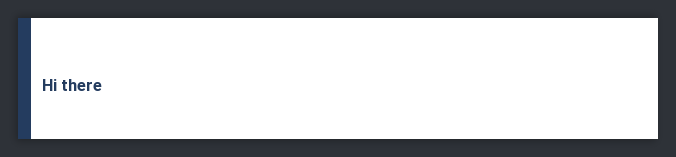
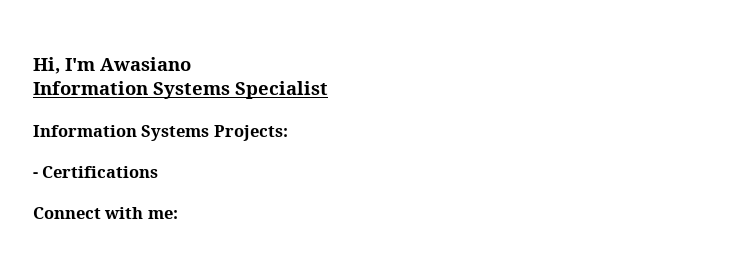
[42,79,103,91] Hi there -> [33,57,191,74] [33,81,328,99] [33,125,288,141] [33,166,159,178] [33,207,178,219] Hi, I'm Awasiano // Information Systems Specialist // Information Systems Projects: // - Certifications // Connect with me:

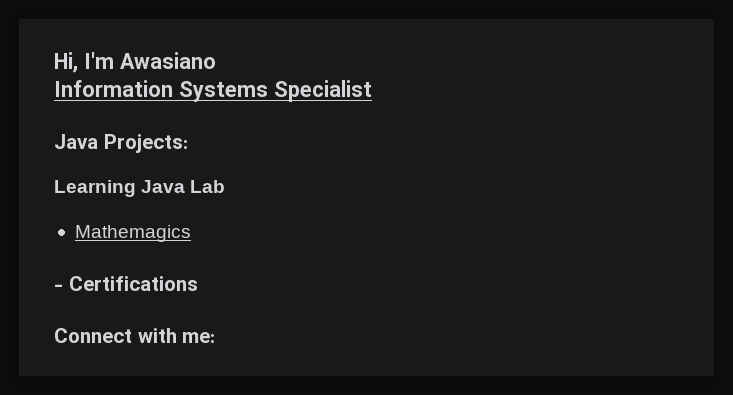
[33,125,210,141] Information Systems -> [54,134,98,149] Java
(288, 133) none -> [54,180,226,197] [74,225,191,242] // Learning Java Lab // Mathemagics

